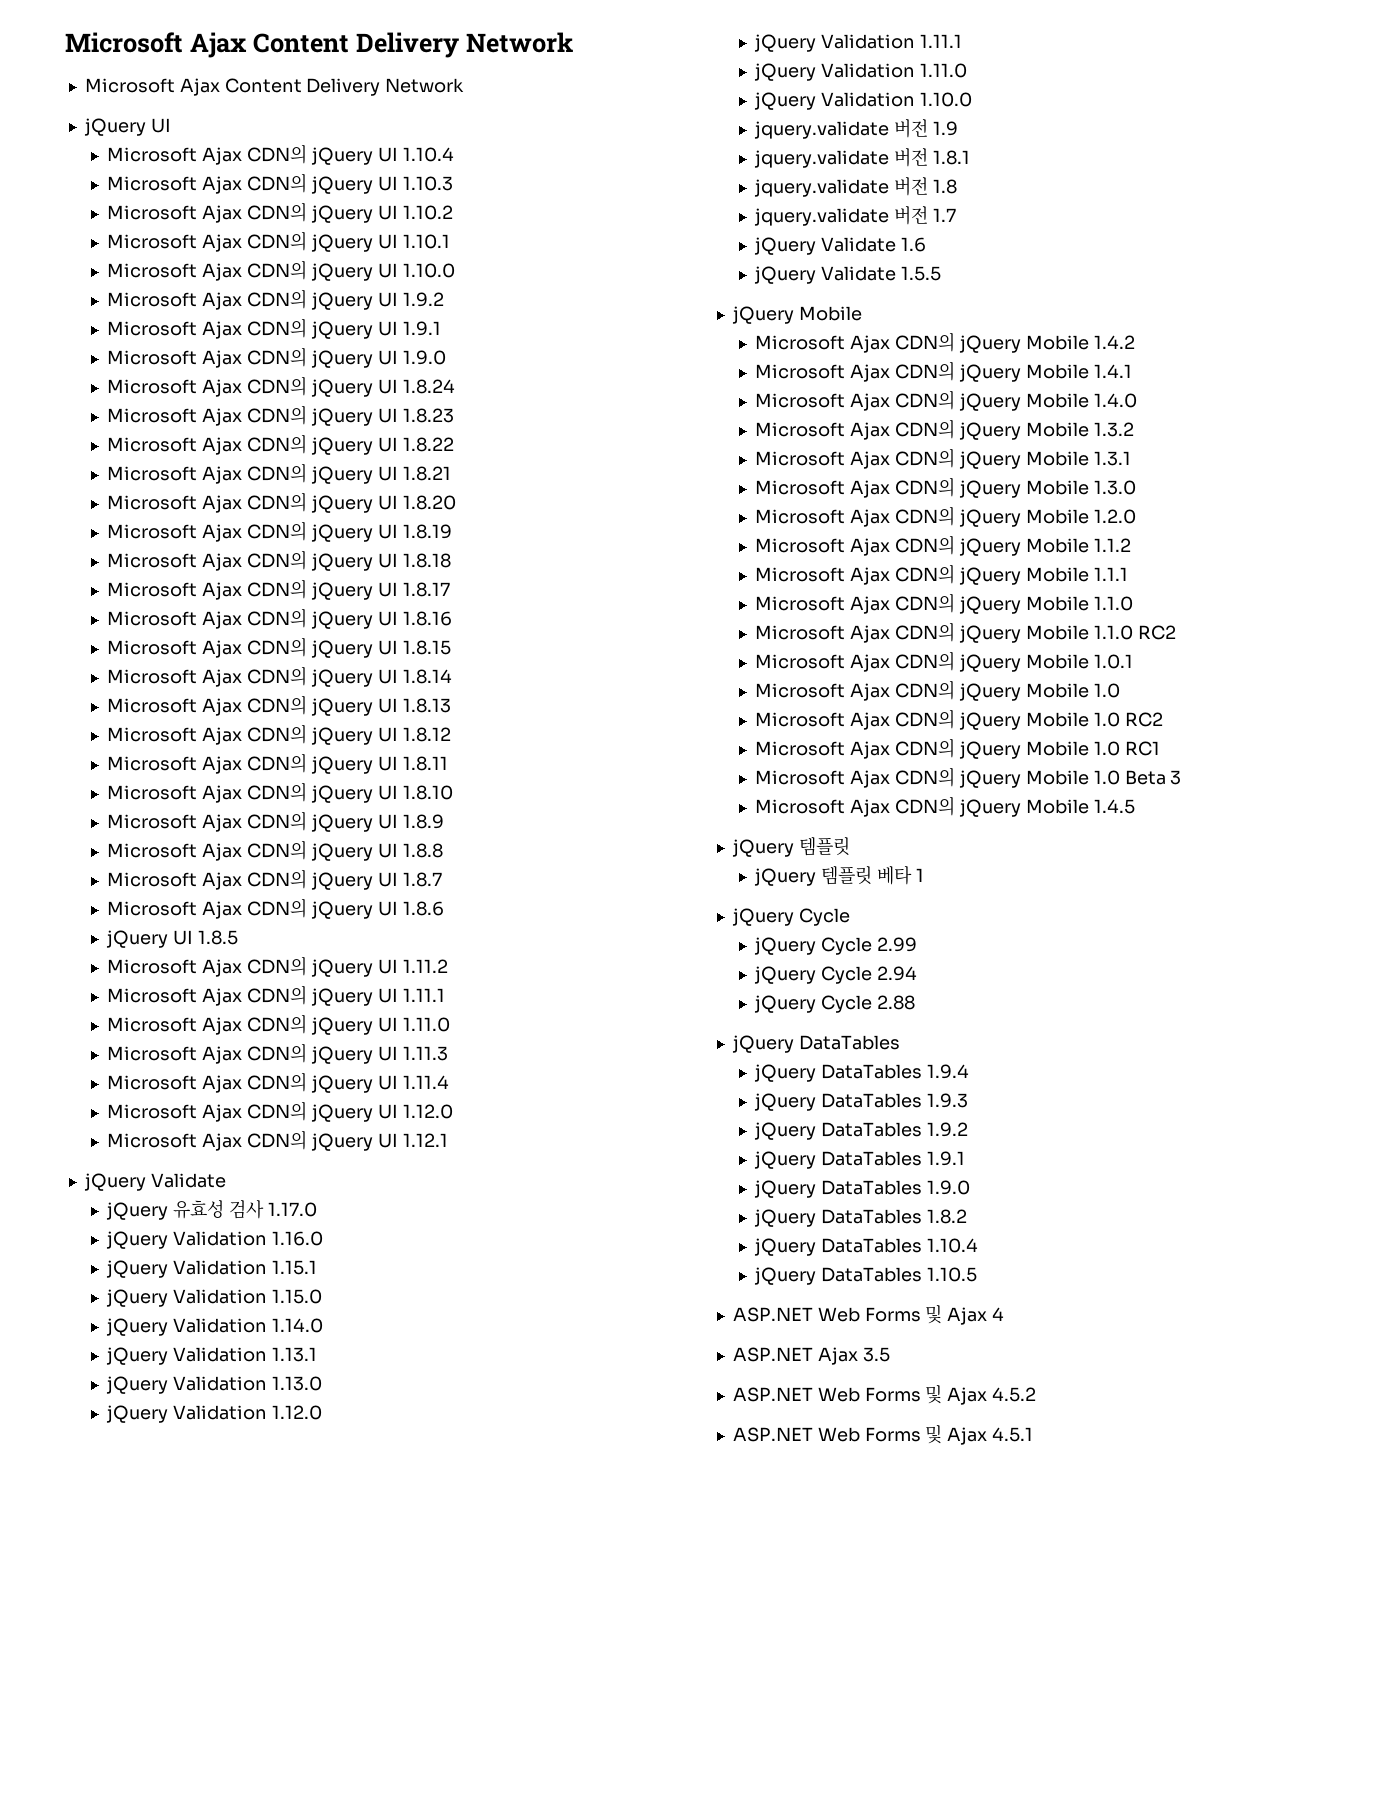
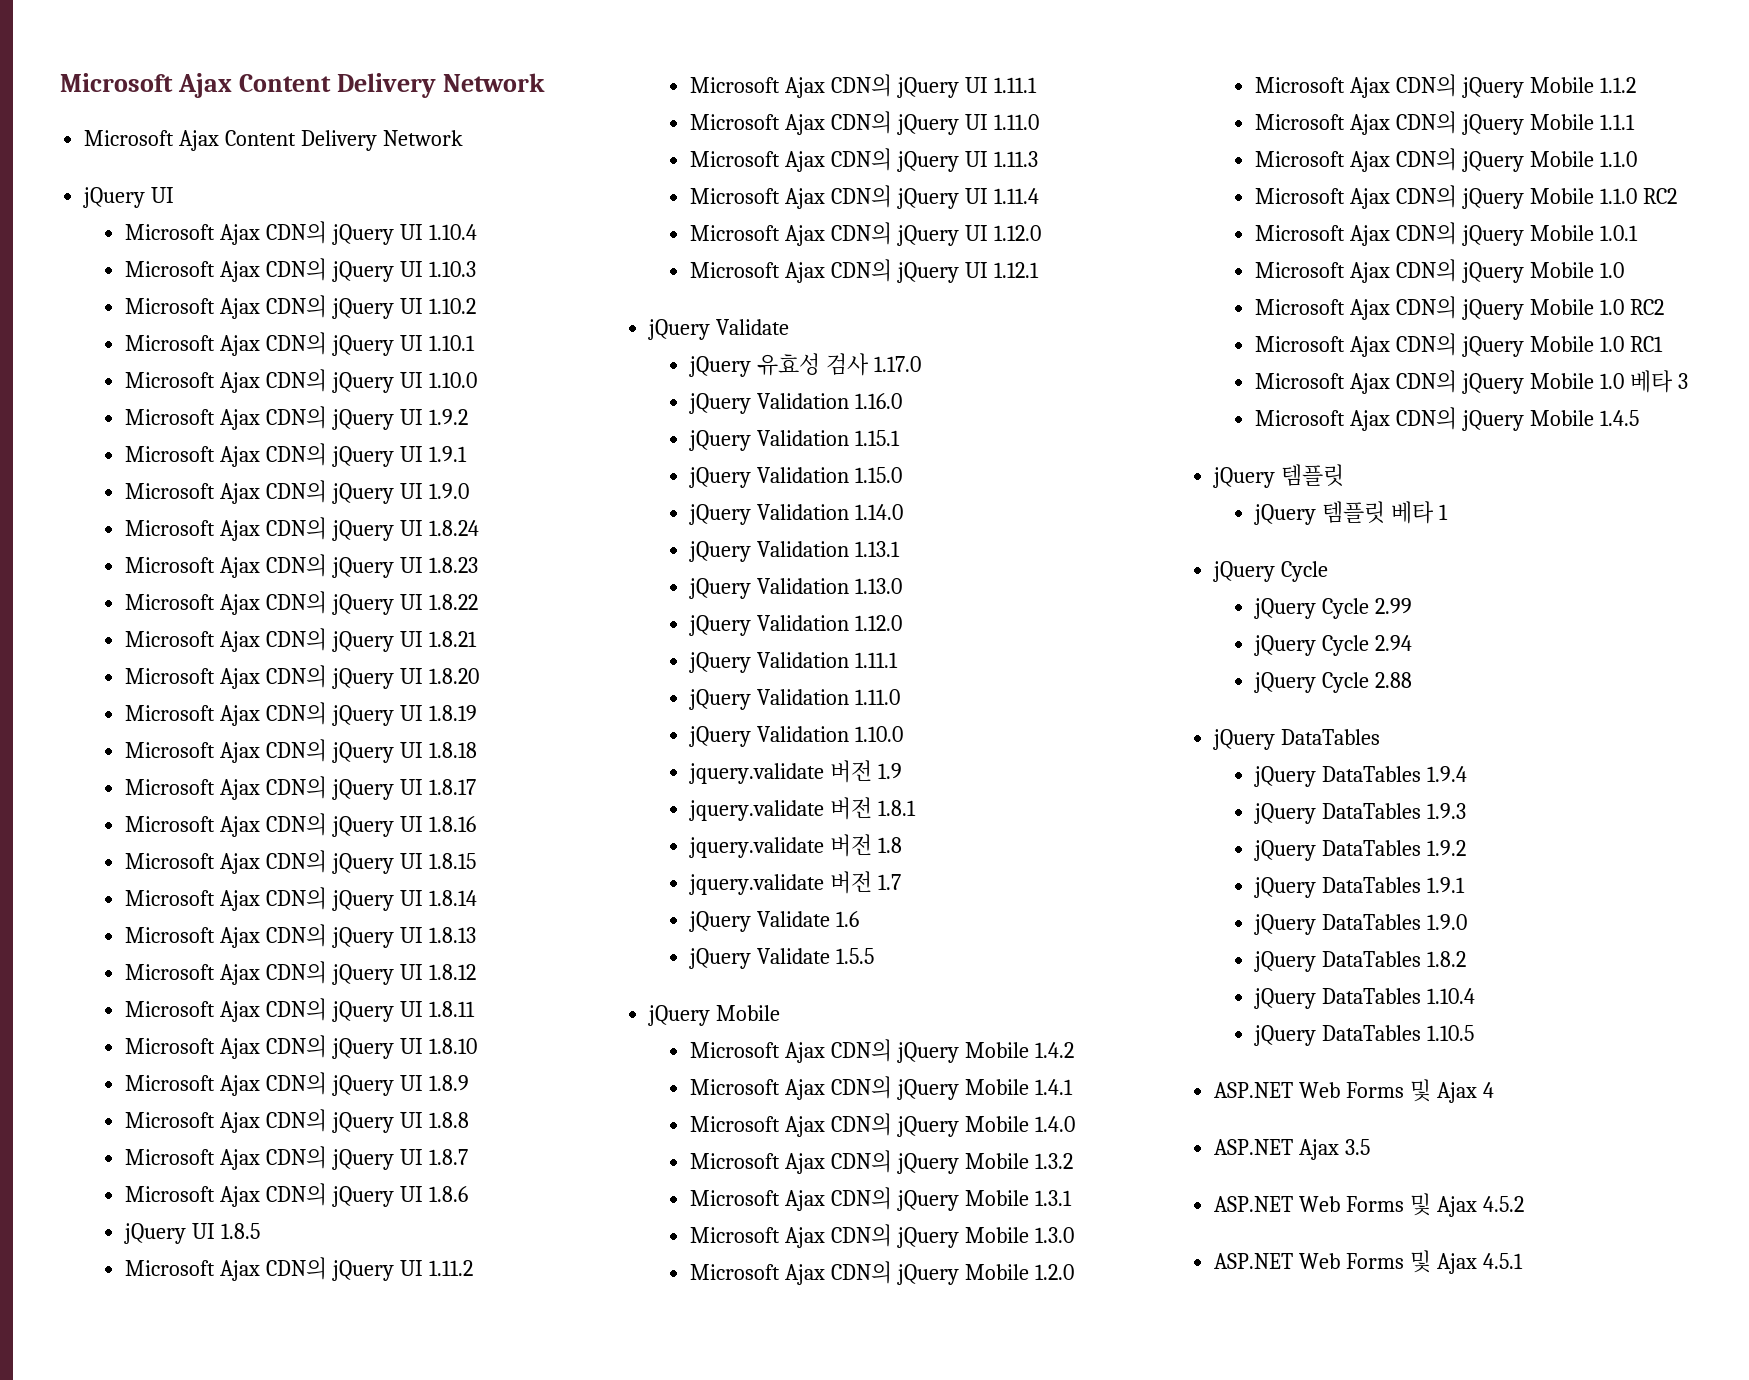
[1124,770,1166,785] Beta -> [1629,370,1673,393] 베타

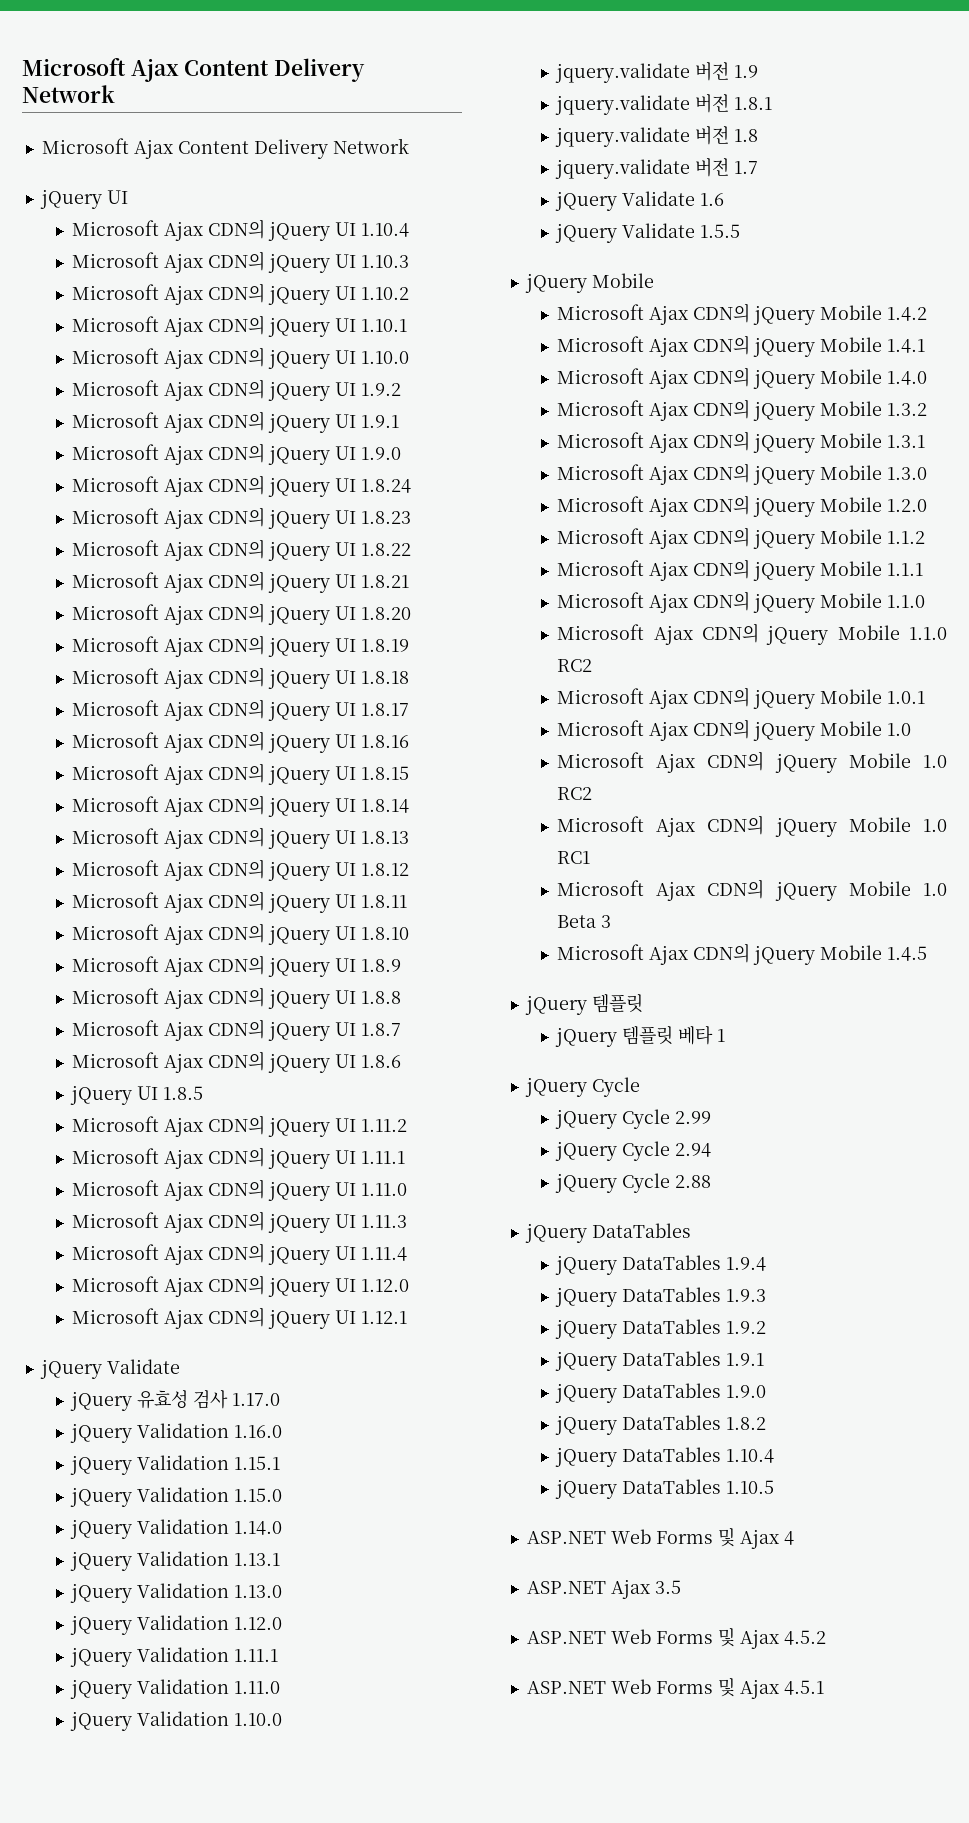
[1629,370,1673,393] 베타 -> [557,915,597,928] Beta

